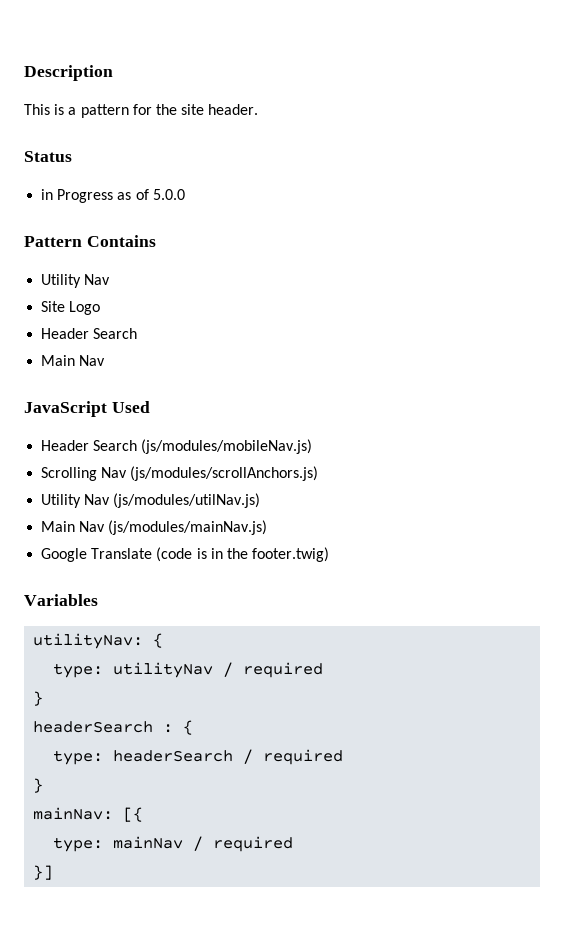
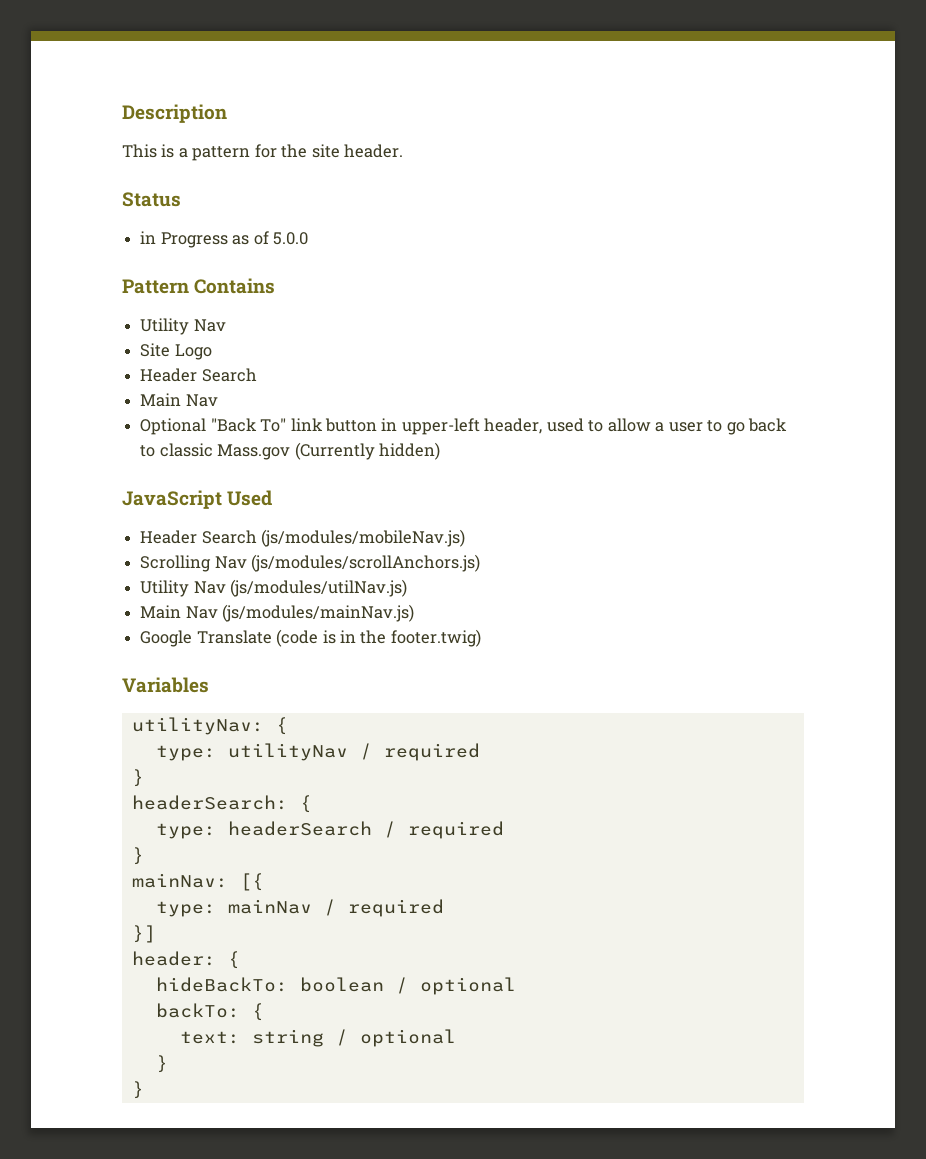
(106, 360) none -> [140,418,787,435] [140,442,440,460] // Optional "Back To" link button in upper-left header, used to allow a user to go back to classic Mass.gov (Currently hidden)
[33,721,174,733] headerSearch : -> [131,795,288,810] headerSearch:
(54, 872) none -> [131,951,240,969] [155,977,516,995] [155,1003,264,1021] [179,1029,456,1047] [155,1055,168,1073] [131,1081,144,1099] // header: { // hideBackTo: boolean / optional // backTo: { // text: string / optional // } // }

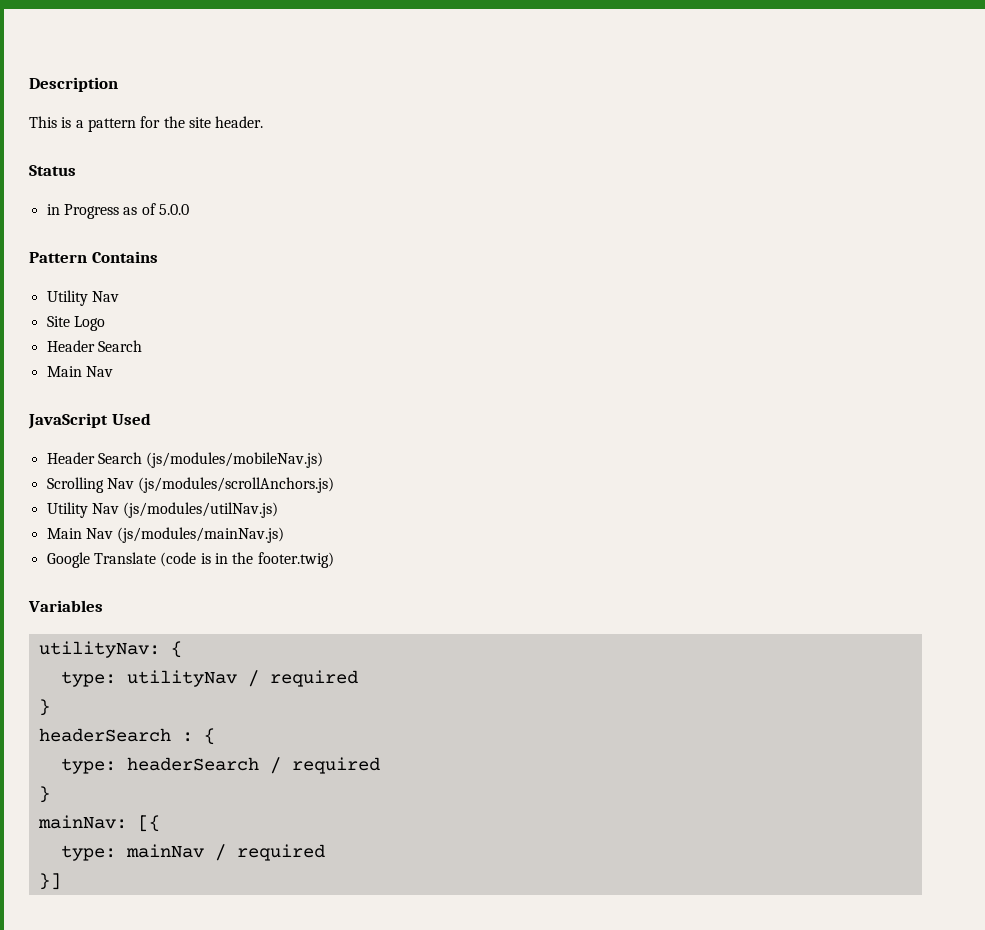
[140,418,787,435] [140,442,440,460] // Optional "Back To" link button in upper-left header, used to allow a user to go back to classic Mass.gov (Currently hidden) -> (113, 371) none
[131,795,288,810] headerSearch: -> [38,728,193,742] headerSearch :
[131,951,240,969] [155,977,516,995] [155,1003,264,1021] [179,1029,456,1047] [155,1055,168,1073] [131,1081,144,1099] // header: { // hideBackTo: boolean / optional // backTo: { // text: string / optional // } // } -> (61, 881) none

